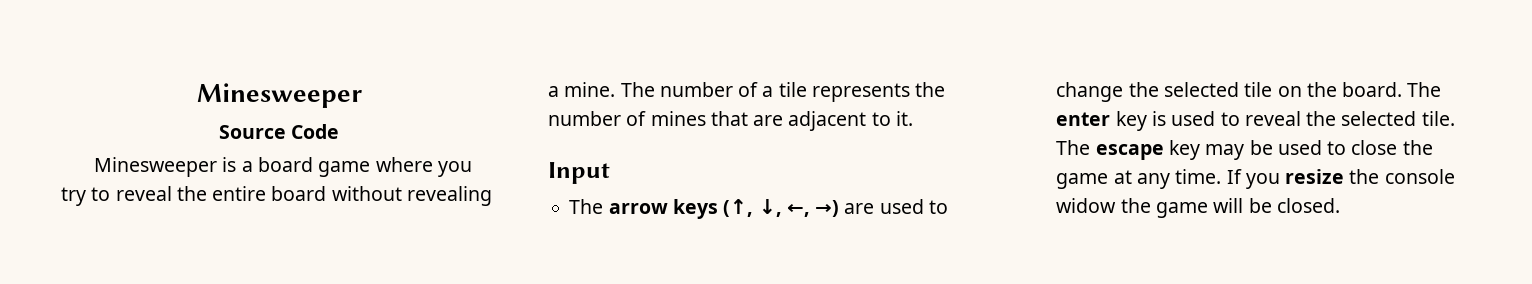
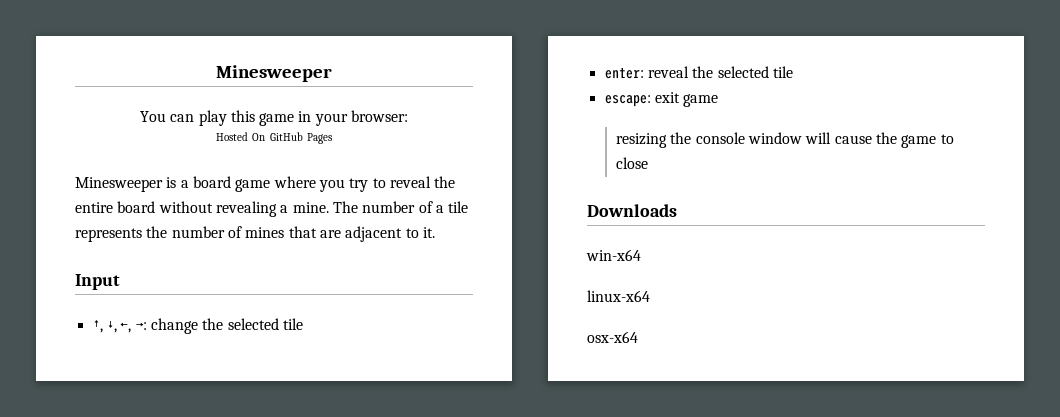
[218,124,340,139] Source Code -> [139,110,409,126] [216,132,332,144] You can play this game in your browser: // Hosted On GitHub Pages
[569,199,948,219] [1056,82,1442,102] [1056,111,1455,131] [1056,140,1433,160] [1056,169,1455,189] [1056,198,1340,218] The arrow keys (↑, ↓, ←, →) are used to change the selected tile on the board. The enter key is used to reveal the selected tile. The escape key may be used to close the game at any time. If you resize the console widow the game will be closed. -> [92,318,303,334] [604,66,793,79] [604,92,719,107] [615,132,954,148] [615,157,648,169] [587,204,677,217] [586,249,641,261] [587,290,650,302] [587,331,638,343] ↑, ↓, ←, →: change the selected tile // enter: reveal the selected tile // escape: exit game // resizing the console window will cause the game to close // Downloads // win-x64 // linux-x64 // osx-x64

